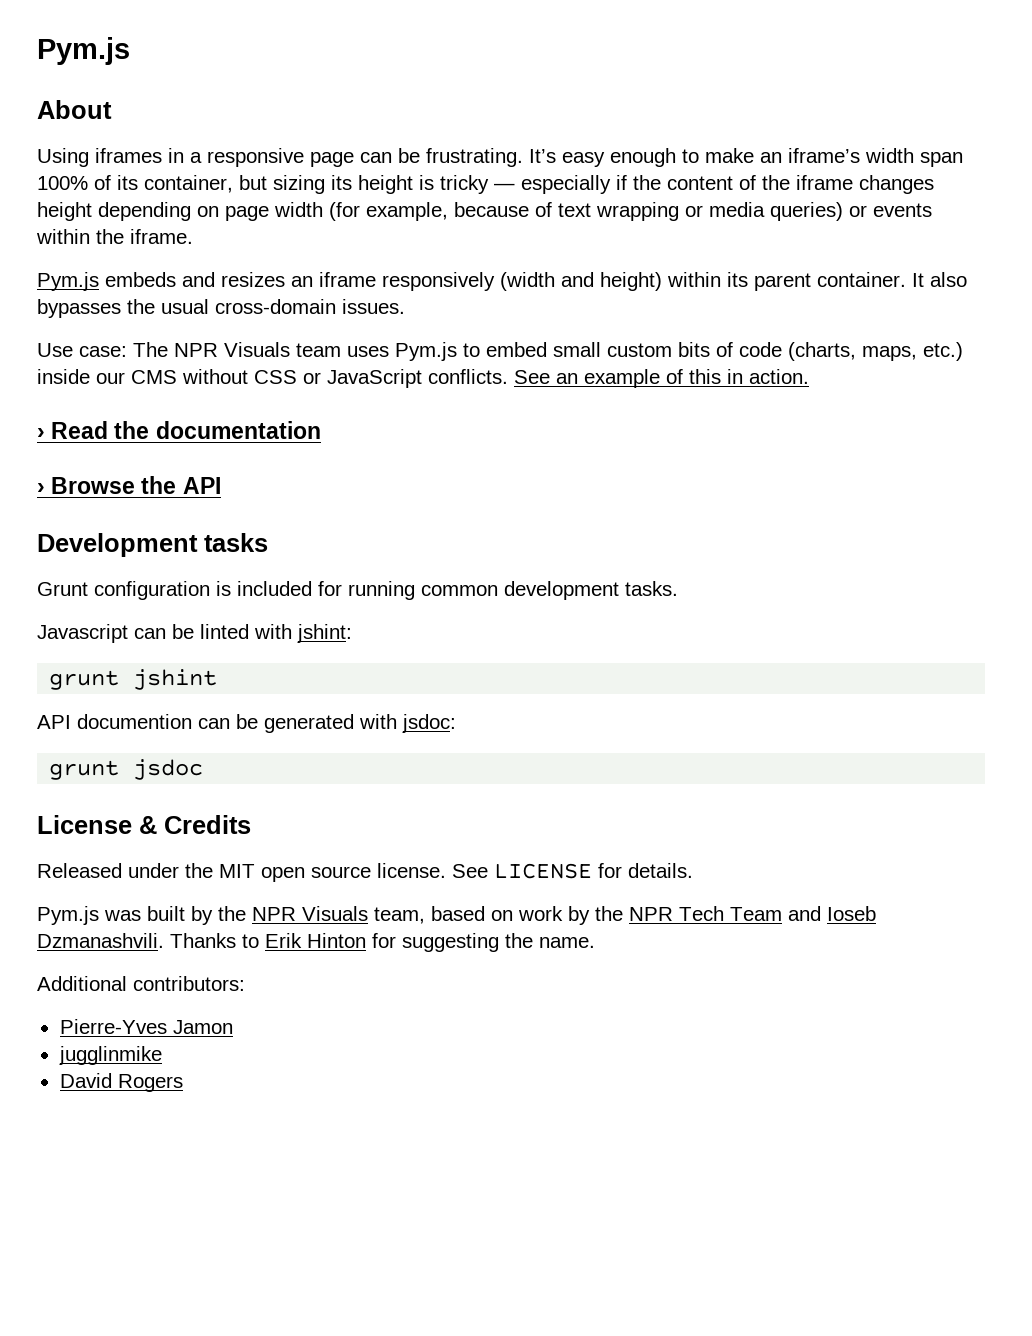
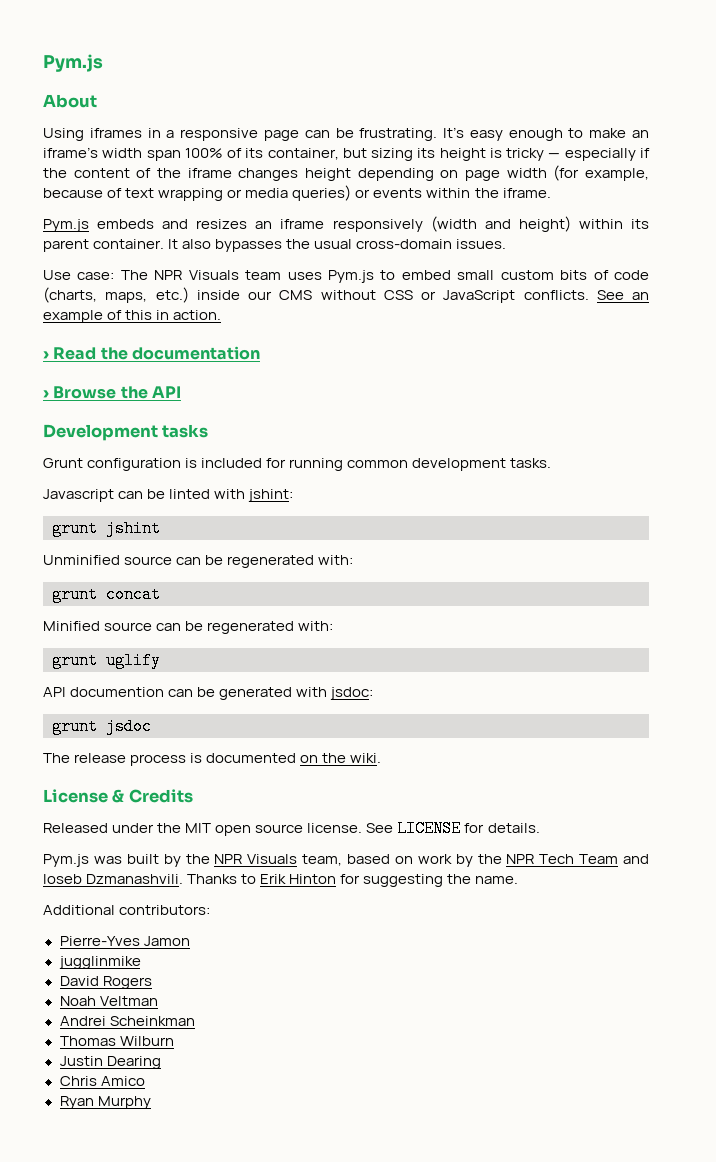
(218, 679) none -> [43,555,354,568] [52,586,161,603] [43,621,334,634] [52,652,161,669] // Unminified source can be regenerated with: // grunt concat // Minified source can be regenerated with: // grunt uglify
(204, 769) none -> [43,753,382,766] // The release process is documented on the wiki.
(183, 1083) none -> [59,996,158,1006] [59,1016,195,1026] [59,1036,174,1046] [59,1056,161,1069] [59,1076,145,1086] [59,1096,151,1109] // Noah Veltman // Andrei Scheinkman // Thomas Wilburn // Justin Dearing // Chris Amico // Ryan Murphy

